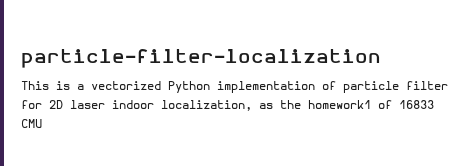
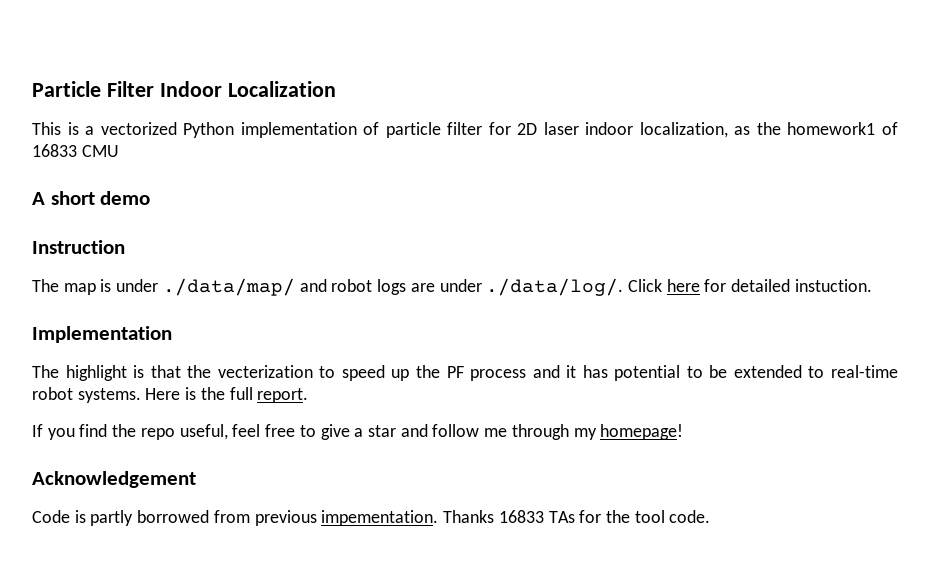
[21,49,381,68] particle-filter-localization -> [32,81,336,97] Particle Filter Indoor Localization
(42, 123) none -> [32,191,151,205] [32,240,125,254] [32,278,872,296] [32,326,172,343] [32,365,898,381] [32,387,309,403] [32,424,684,440] [32,471,196,488] [32,510,711,526] // A short demo // Instruction // The map is under ./data/map/ and robot logs are under ./data/log/. Click here for detailed instuction. // Implementation // The highlight is that the vecterization to speed up the PF process and it has potential to be extended to real-time robot systems. Here is the full report. // If you find the repo useful, feel free to give a star and follow me through my homepage! // Acknowledgement // Code is partly borrowed from previous impementation. Thanks 16833 TAs for the tool code.

